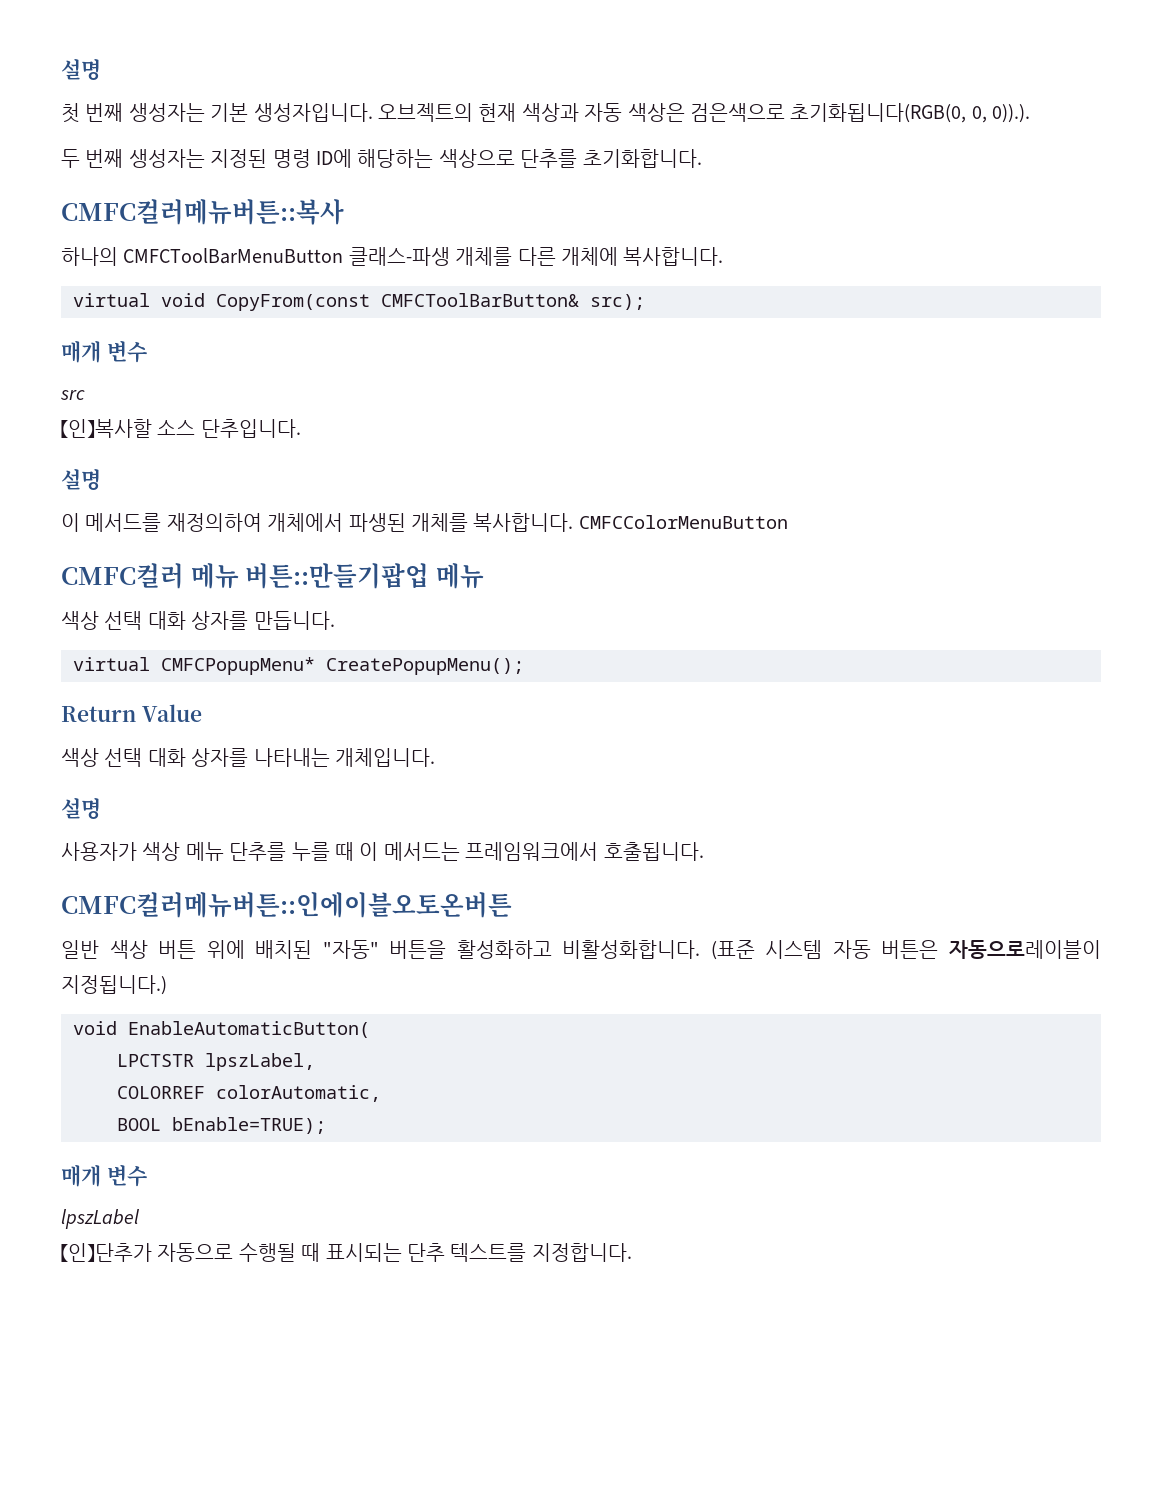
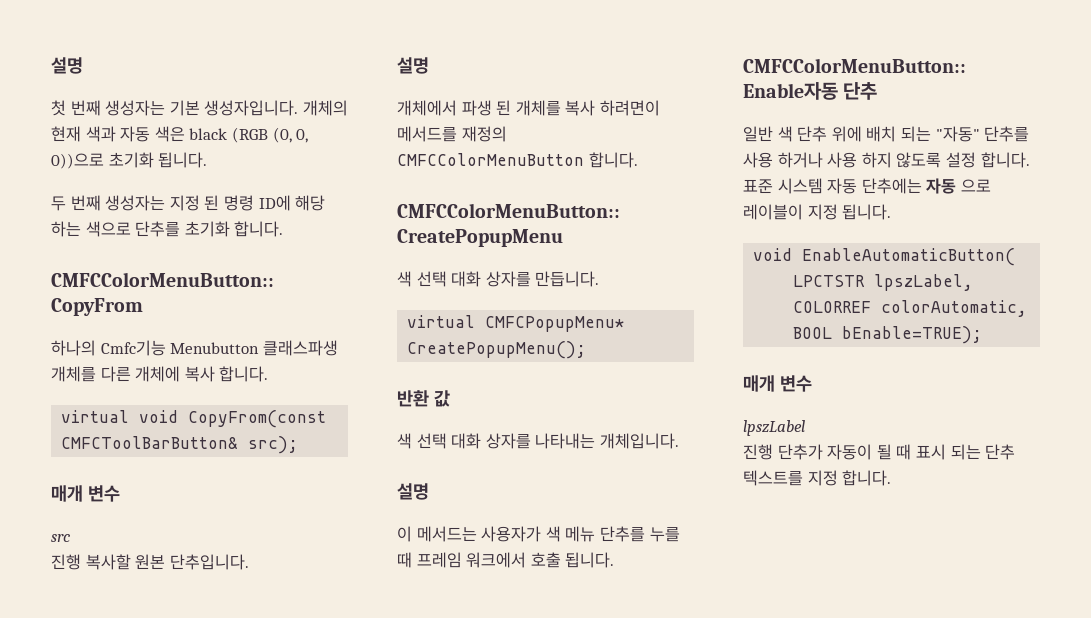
[378,103,1031,123] [61,149,702,168] [61,199,344,225] [61,247,450,266] 오브젝트의 현재 색상과 자동 색상은 검은색으로 초기화됩니다(RGB(0, 0, 0)).). // 두 번째 생성자는 지정된 명령 ID에 해당하는 색상으로 단추를 초기화합니다. // CMFC컬러메뉴버튼::복사 // 하나의 CMFCToolBarMenuButton 클래스-파생 -> [302,100,348,116] [51,126,309,143] [51,152,208,169] [51,195,326,211] [51,221,284,237] [51,272,274,287] [51,298,143,316] [51,340,338,356] 개체의 현재 색과 자동 색은 black (RGB (0, 0, 0))으로 초기화 됩니다. // 두 번째 생성자는 지정 된 명령 ID에 해당 하는 색으로 단추를 초기화 합니다. // CMFCColorMenuButton:: CopyFrom // 하나의 Cmfc기능 Menubutton 클래스파생
[623,247,724,266] 복사합니다. -> [184,366,269,382] 복사 합니다.
[61,419,301,438] [61,469,101,490] [61,513,788,532] [61,563,484,589] [61,611,99,630] 【인】복사할 소스 단추입니다. // 설명 // 이 메서드를 재정의하여 개체에서 파생된 개체를 복사합니다. CMFCColorMenuButton // CMFC컬러 메뉴 버튼::만들기팝업 메뉴 // 색상 -> [51,554,249,570] [397,57,429,74] [397,100,660,116] [397,126,507,142] [397,152,638,168] [397,203,620,218] [397,229,563,247] [397,271,412,287] 진행 복사할 원본 단추입니다. // 설명 // 개체에서 파생 된 개체를 복사 하려면이 메서드를 재정의 CMFCColorMenuButton 합니다. // CMFCColorMenuButton:: CreatePopupMenu // 색
[61,704,202,722] [61,748,99,767] Return Value // 색상 -> [397,390,450,407] [397,433,412,449] 반환 값 // 색
[61,842,704,861] [61,892,512,918] [61,940,1101,960] [61,975,167,995] 사용자가 색상 메뉴 단추를 누를 때 이 메서드는 프레임워크에서 호출됩니다. // CMFC컬러메뉴버튼::인에이블오토온버튼 // 일반 색상 버튼 위에 배치된 "자동" 버튼을 활성화하고 비활성화합니다. (표준 시스템 자동 버튼은 자동으로레이블이 지정됩니다.) -> [397,526,680,542] [397,552,615,568] [743,58,966,73] [743,82,878,100] [743,126,1030,142] [743,152,1030,168] [743,178,991,194] [743,204,892,220] 이 메서드는 사용자가 색 메뉴 단추를 누를 때 프레임 워크에서 호출 됩니다. // CMFCColorMenuButton:: Enable자동 단추 // 일반 색 단추 위에 배치 되는 "자동" 단추를 사용 하거나 사용 하지 않도록 설정 합니다. 표준 시스템 자동 단추에는 자동 으로 레이블이 지정 됩니다.
[61,1243,632,1262] 【인】단추가 자동으로 수행될 때 표시되는 단추 텍스트를 지정합니다. -> [743,444,1016,460] [743,470,892,486] 진행 단추가 자동이 될 때 표시 되는 단추 텍스트를 지정 합니다.

